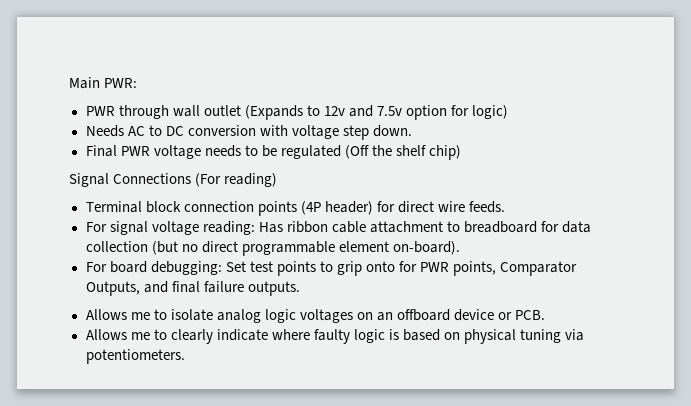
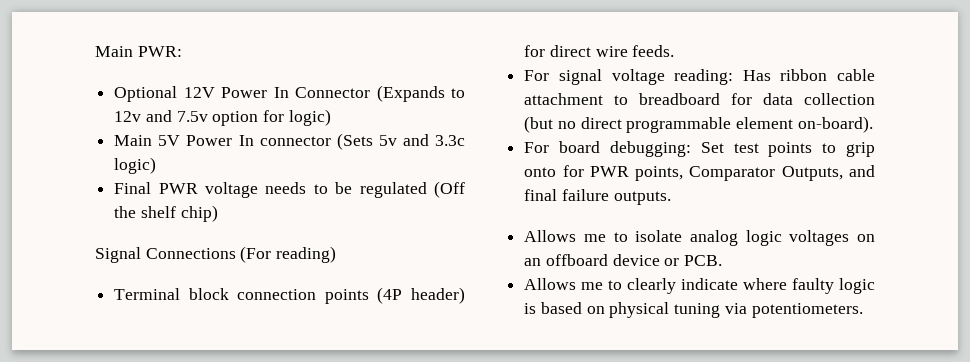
[85,105,241,119] PWR through wall outlet -> [114,86,371,102] Optional 12V Power In Connector
[85,125,412,140] Needs AC to DC conversion with voltage step down. -> [114,133,465,150] [114,157,157,174] Main 5V Power In connector (Sets 5v and 3.3c logic)

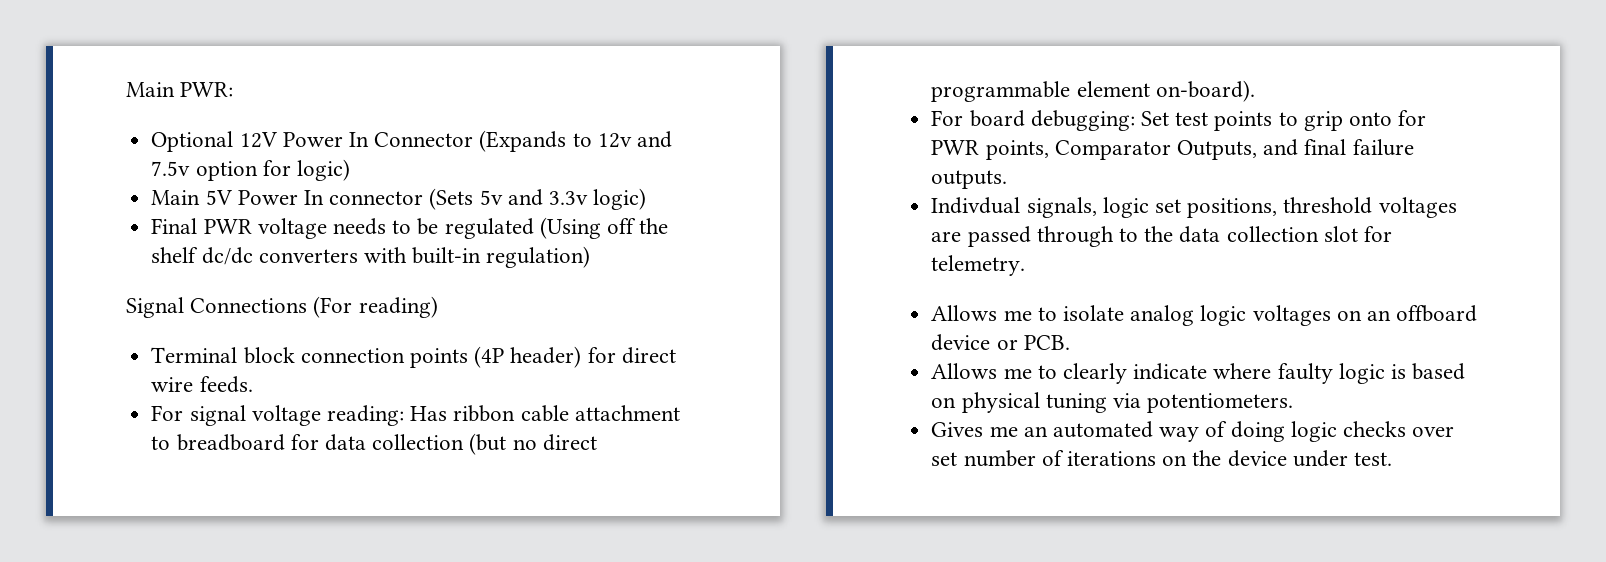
[435,135,465,146] 3.3c -> [548,191,588,205] 3.3v
[434,181,465,198] [114,205,218,222] (Off the shelf chip) -> [539,217,669,239] [151,246,591,268] (Using off the shelf dc/dc converters with built-in regulation)
(671, 198) none -> [931,197,1457,218] [931,226,1392,247] [931,255,1026,276] // Indivdual signals, logic set positions, threshold voltages are passed through to the data collection slot for telemetry.
(863, 310) none -> [931,421,1455,442] [931,450,1392,467] // Gives me an automated way of doing logic checks over set number of iterations on the device under test.

